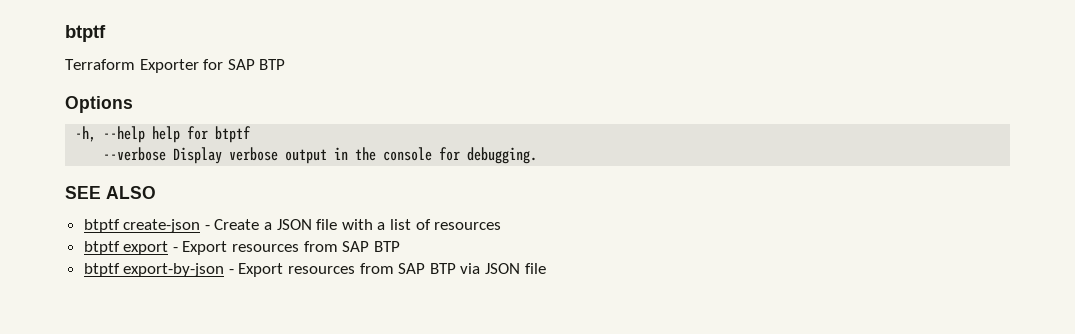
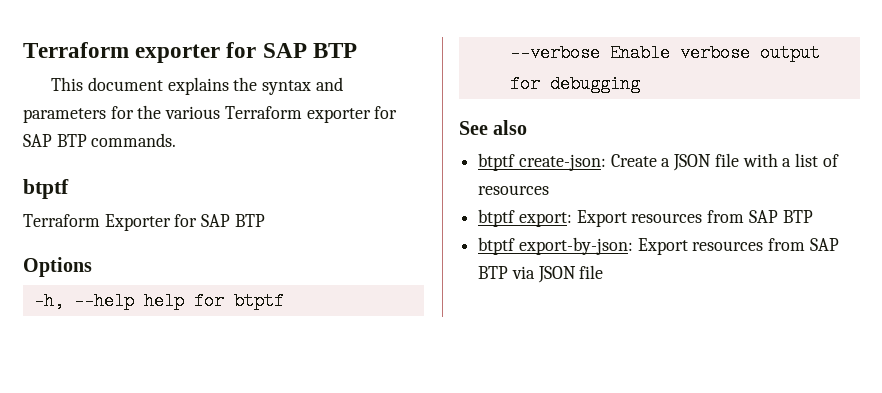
(65, 33) none -> [23,42,357,63] [51,77,343,95] [23,105,398,123] [23,133,177,147] Terraform exporter for SAP BTP // This document explains the syntax and parameters for the various Terraform exporter for SAP BTP commands. //
[173,147,223,164] Display -> [609,44,670,62] Enable
[334,147,538,164] [65,186,156,199] [83,219,210,233] in the console for debugging. // SEE ALSO // btptf create-json - -> [509,75,640,93] [459,120,528,135] [478,153,606,171] for debugging // See also // btptf create-json:
[123,241,178,255] export - -> [518,212,572,227] export:
[123,263,234,277] export-by-json - -> [518,237,633,255] export-by-json:

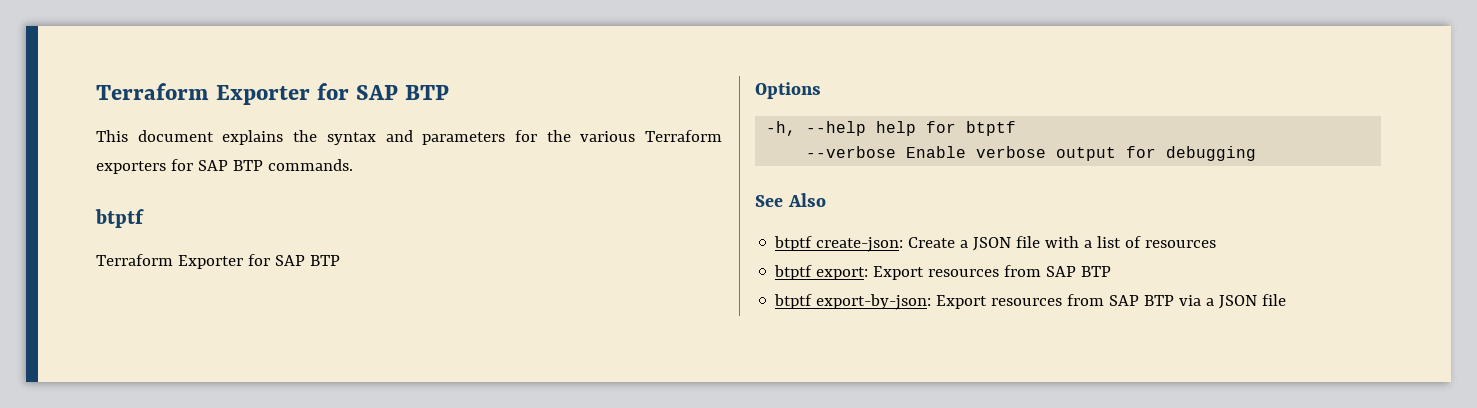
[23,42,221,63] Terraform exporter -> [96,83,311,105] Terraform Exporter
[306,108,371,123] exporter -> [96,161,166,174] exporters
[493,120,528,135] also -> [787,193,826,207] Also
(535, 272) none -> [1206,298,1215,306] a

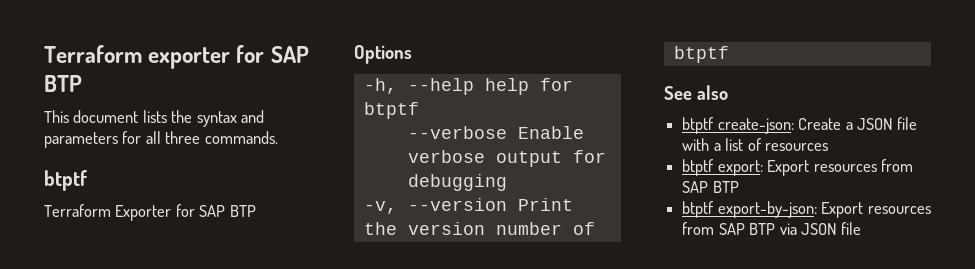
[96,83,311,105] Terraform Exporter -> [44,45,231,69] Terraform exporter
[222,130,284,145] explains -> [142,110,167,123] lists
[546,130,722,142] [96,159,263,174] the various Terraform exporters for SAP BTP -> [145,131,201,144] all three
(1257, 153) none -> [363,198,573,214] [363,222,595,235] [673,46,729,63] // -v, --version Print the version number of btptf
[787,193,826,207] Also -> [696,85,728,100] also
[1206,298,1215,306] a -> (797, 229) none

